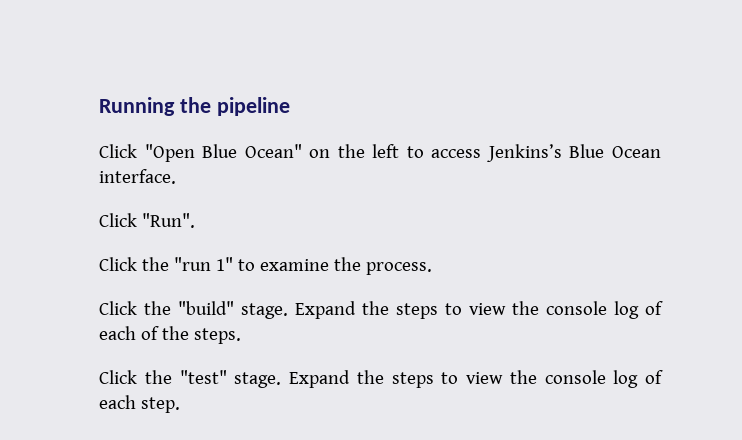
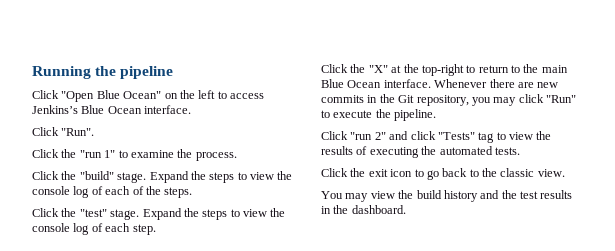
(180, 405) none -> [321,64,568,76] [321,79,559,88] [321,94,576,106] [321,109,437,121] [321,131,552,143] [321,146,520,158] [321,168,565,180] [321,190,573,202] [321,205,406,214] // Click the "X" at the top-right to return to the main Blue Ocean interface. Whenever there are new commits in the Git repository, you may click "Run" to execute the pipeline. // Click "run 2" and click "Tests" tag to view the results of executing the automated tests. // Click the exit icon to go back to the classic view. // You may view the build history and the test results in the dashboard.

